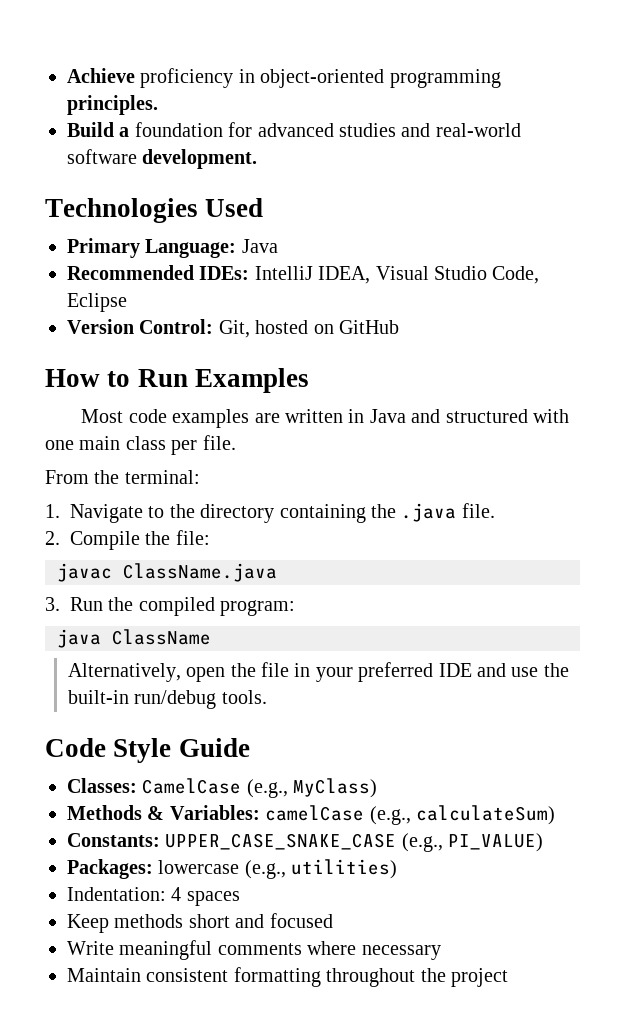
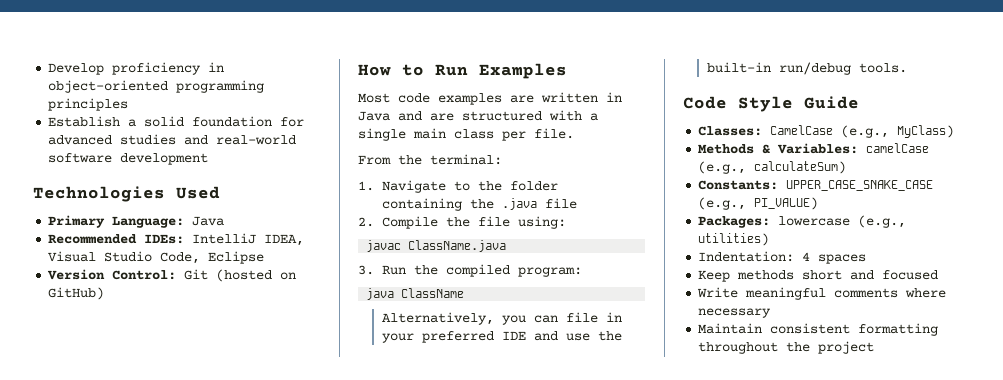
[67,68,135,83] Achieve -> [48,63,105,75] Develop
[67,95,158,115] [67,122,130,137] principles. // Build a -> [48,98,129,111] [48,116,185,127] principles // Establish a solid
[142,149,258,169] development. -> [120,153,209,165] development
[218,320,399,338] Git, hosted on GitHub -> [184,269,297,282] [48,287,105,300] Git (hosted on GitHub)
(441, 416) none -> [430,113,454,121] are
[45,440,74,450] one -> [590,113,598,121] [358,128,406,141] a single
[200,504,275,523] directory -> [510,181,559,191] folder
[461,503,495,518] file. -> [545,198,578,209] file
[175,530,210,545] file: -> [478,216,567,229] file using:
[186,663,256,682] open the -> [502,315,559,325] you can

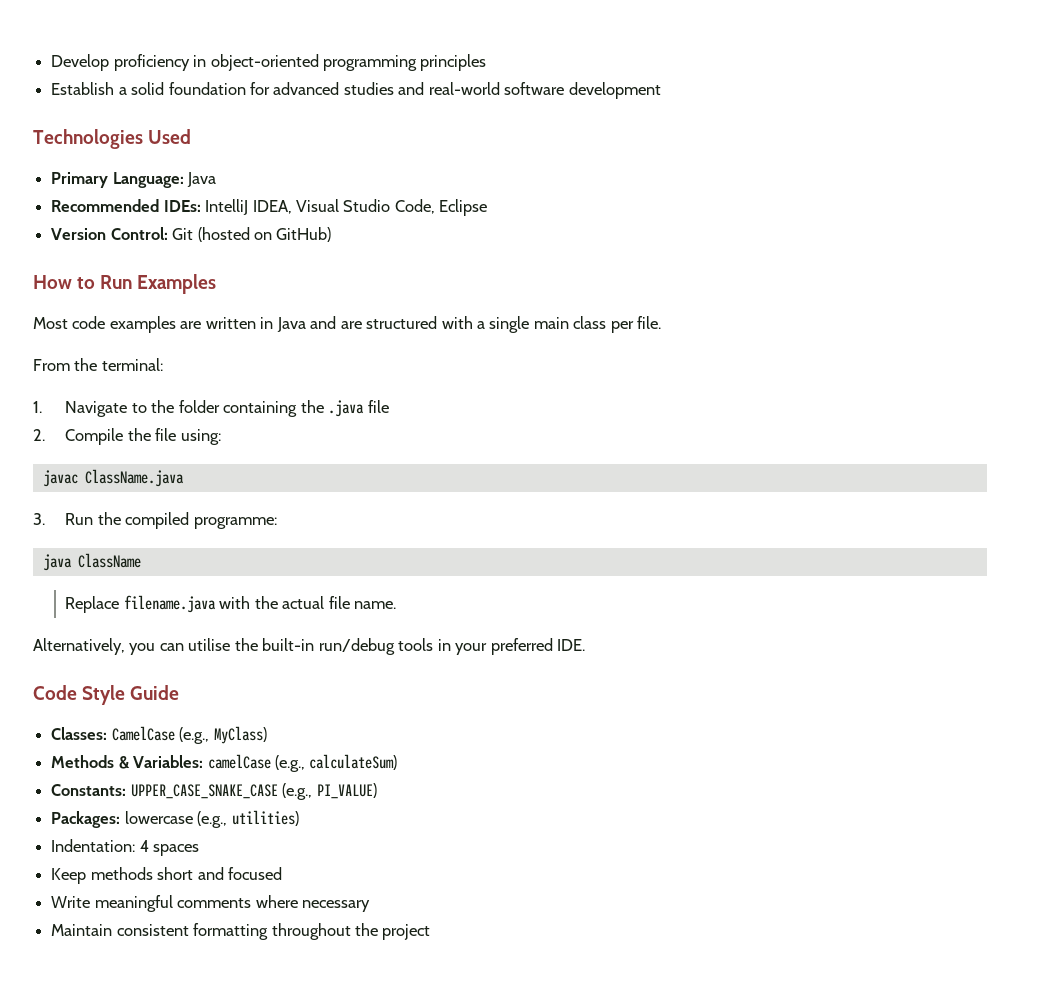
[518,267,583,277] program: -> [193,517,277,529] programme:
[382,312,623,325] [382,331,623,343] [707,62,908,75] Alternatively, you can file in your preferred IDE and use the built-in run/debug tools. -> [65,595,397,613] [33,638,586,655] Replace filename.java with the actual file name. // Alternatively, you can utilise the built-in run/debug tools in your preferred IDE.

